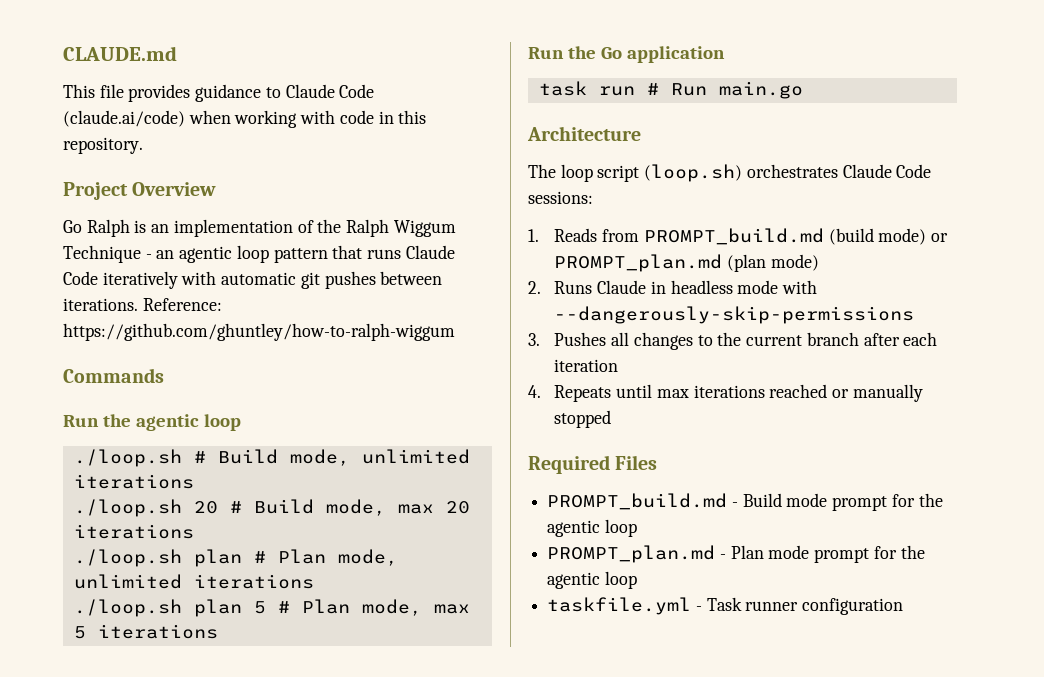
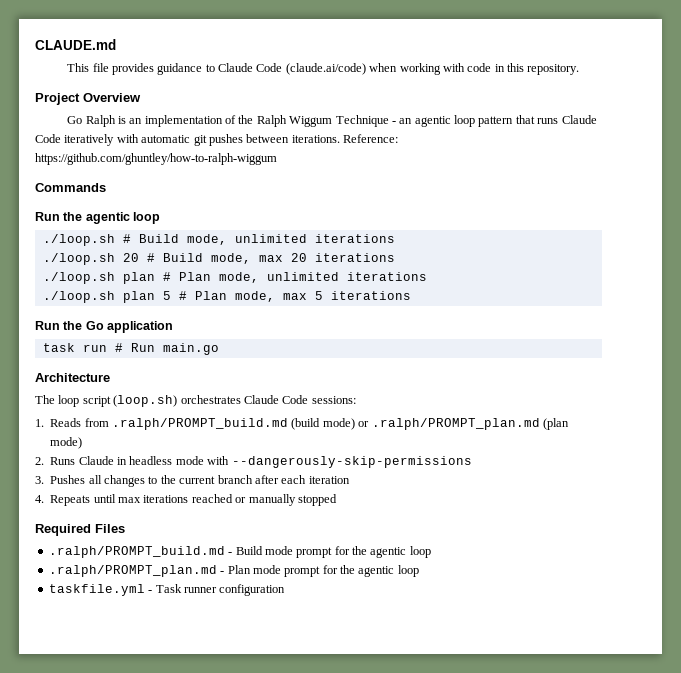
[643,228,824,245] PROMPT_build.md -> [112,418,288,430] .ralph/PROMPT_build.md
[554,254,723,272] PROMPT_plan.md -> [371,418,540,430] .ralph/PROMPT_plan.md
[547,493,728,510] PROMPT_build.md -> [48,546,225,558] .ralph/PROMPT_build.md
[547,545,716,563] PROMPT_plan.md -> [48,565,217,577] .ralph/PROMPT_plan.md

